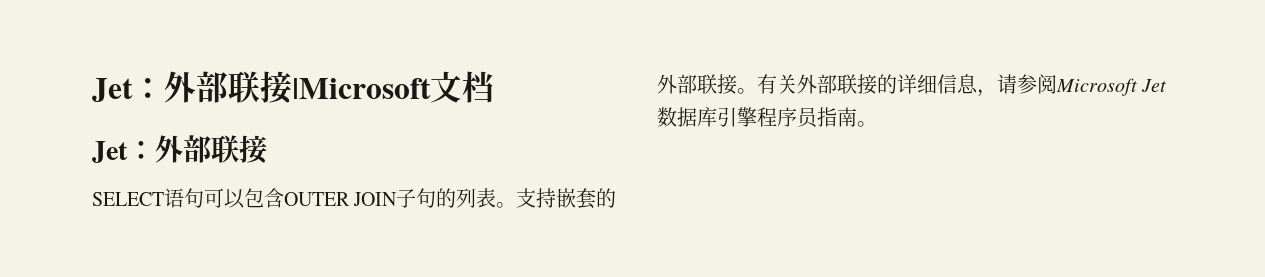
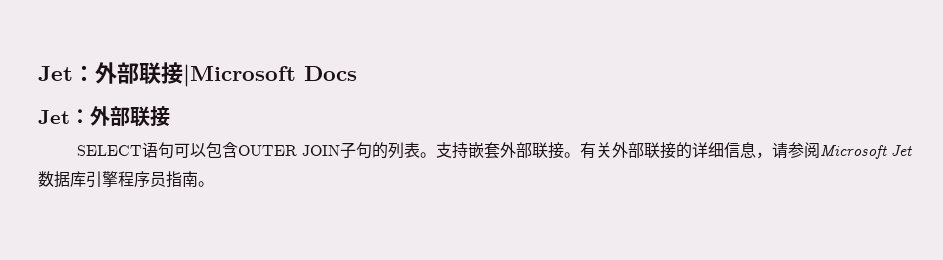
[430,71,494,103] 文档 -> [304,66,357,81] Docs
[596,188,617,208] 的 -> (501, 150) none

